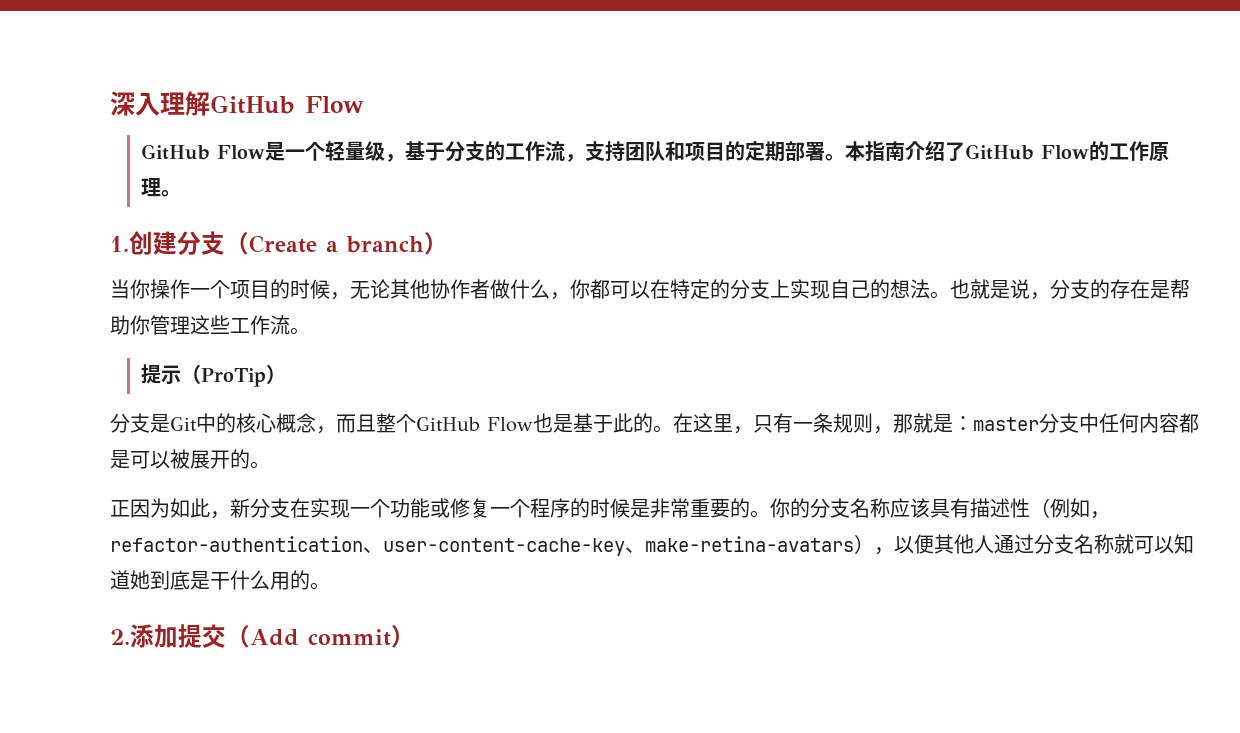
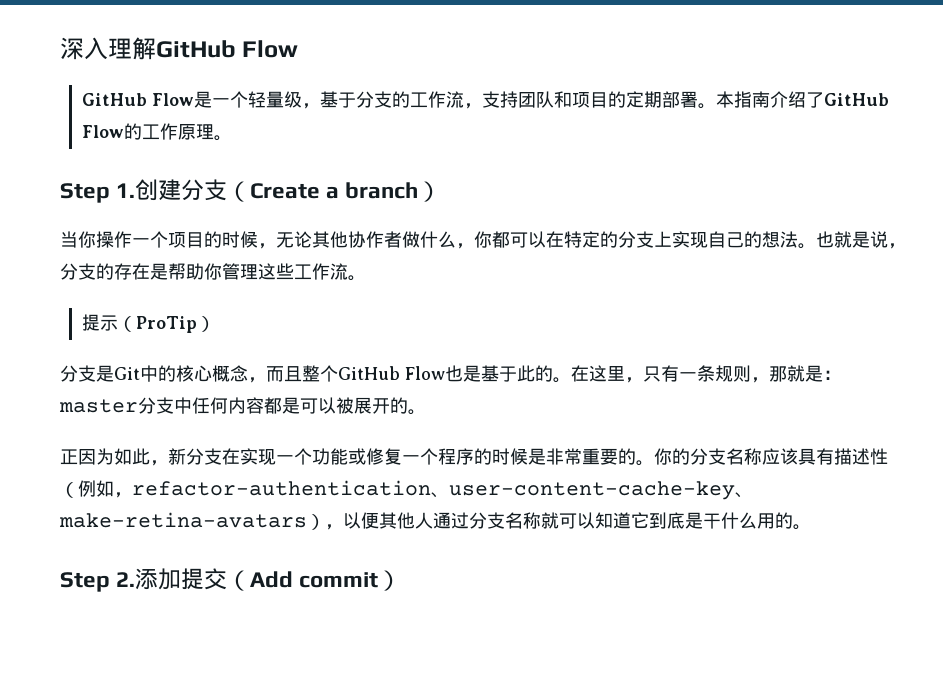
(182, 193) none -> [60,183,110,203] Step
[130,570,150,590] 她 -> [631,512,649,529] 它
(330, 586) none -> [60,572,110,592] Step

